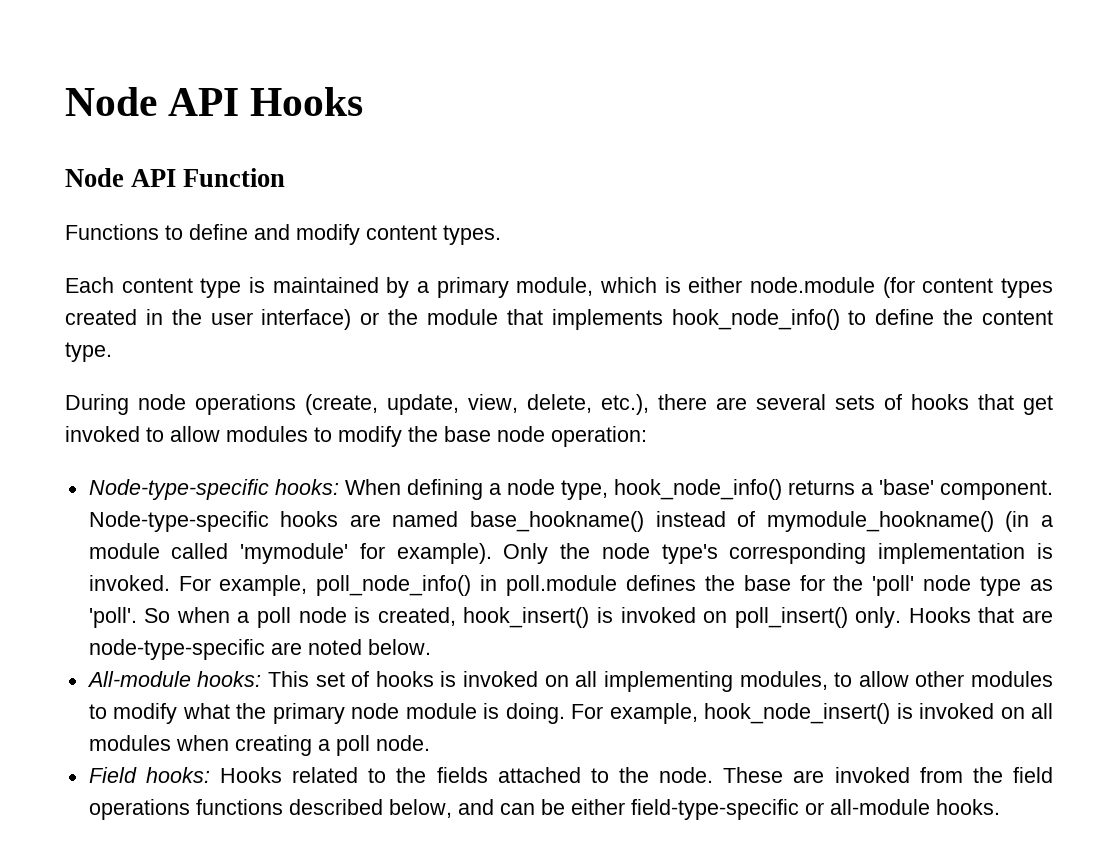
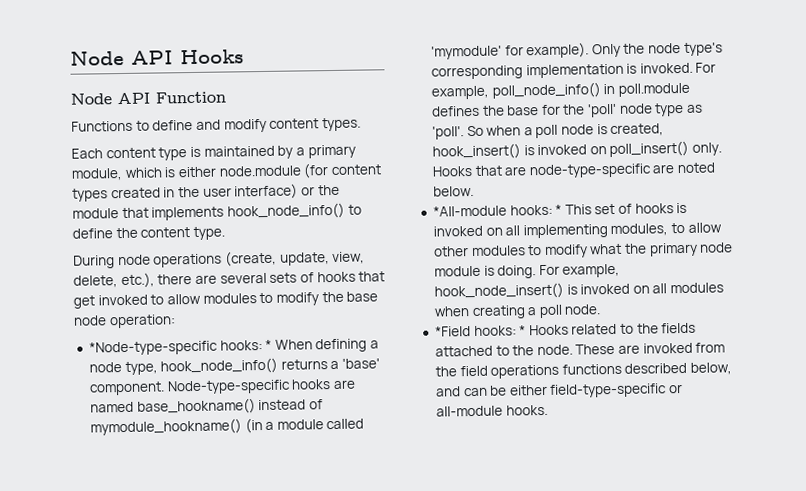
[88,479,339,500] Node-type-specific hooks: -> [88,339,273,356] *Node-type-specific hooks: *
[86,671,262,687] All-module hooks: -> [432,204,563,217] *All-module hooks: *
[88,767,210,783] Field hooks: -> [434,325,527,337] *Field hooks: *

